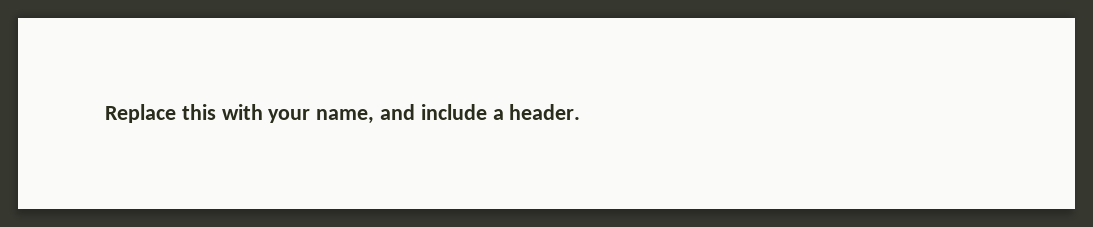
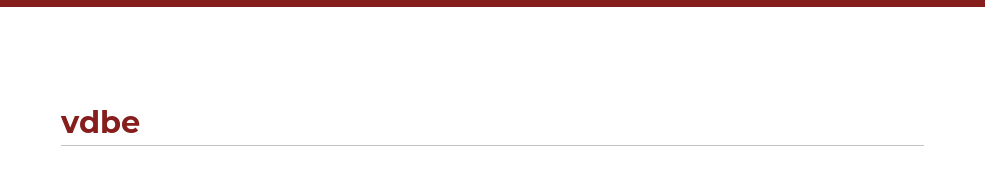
[105,104,581,124] Replace this with your name, and include a header. -> [60,110,140,133] vdbe

